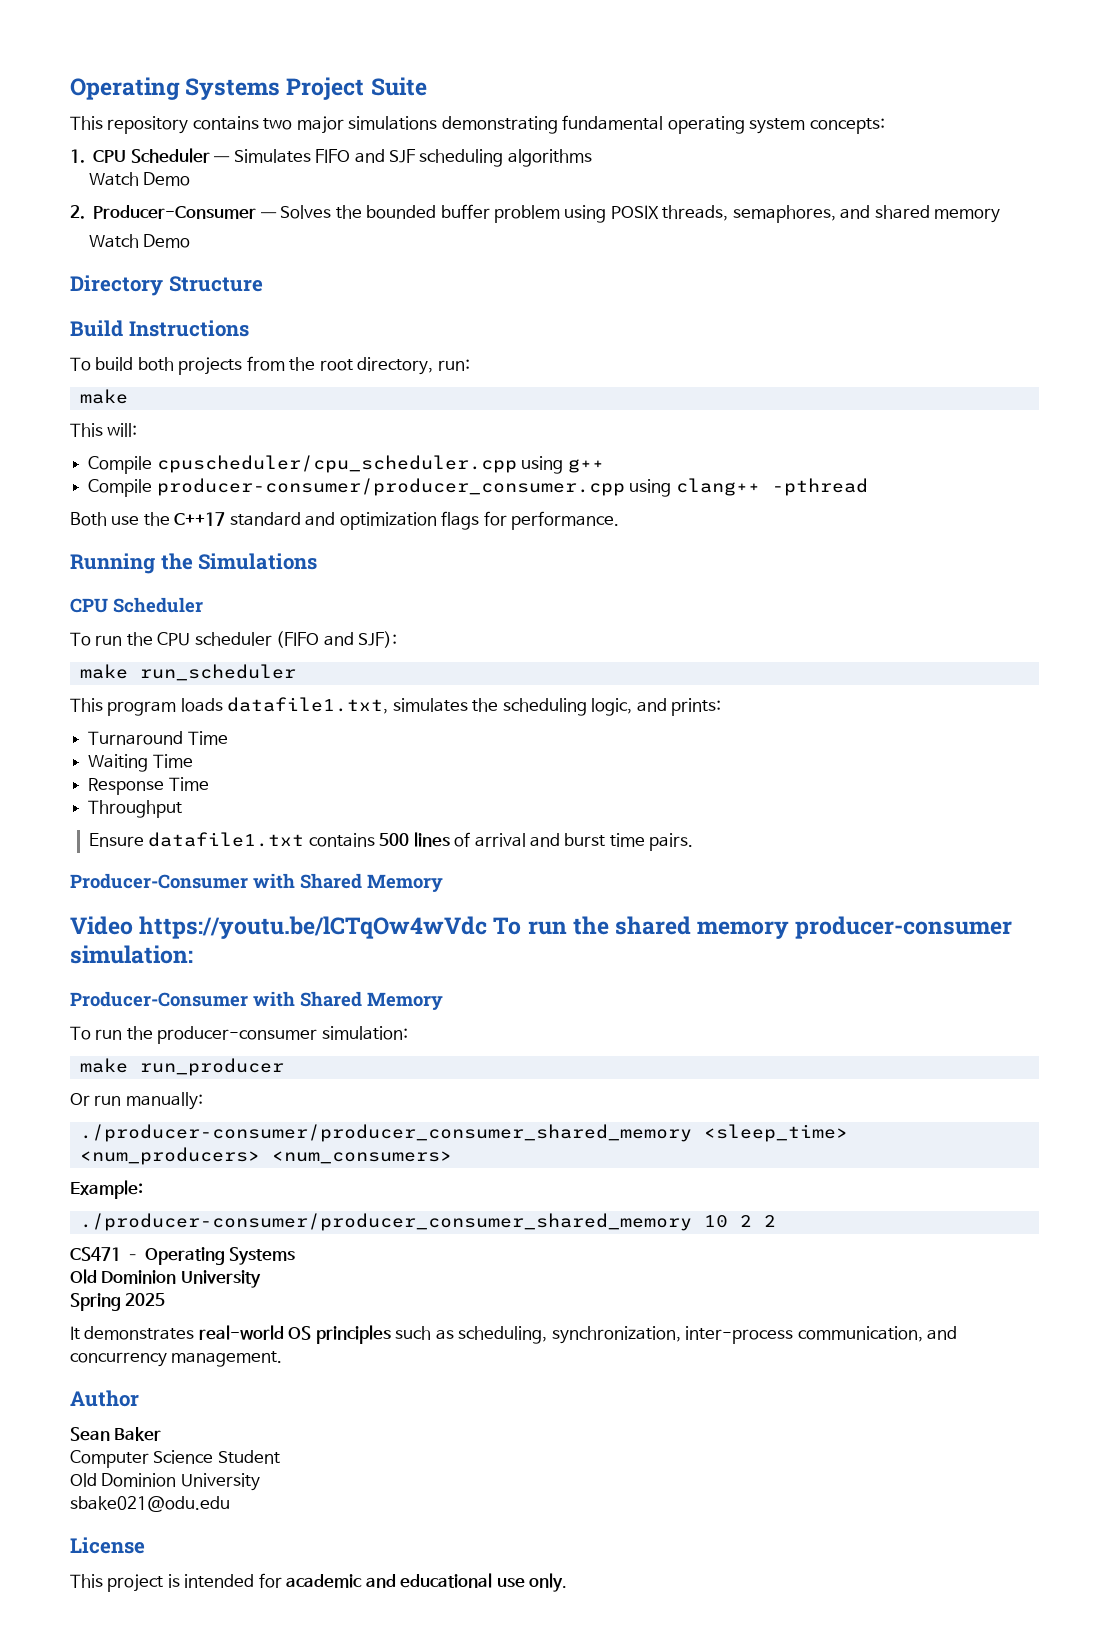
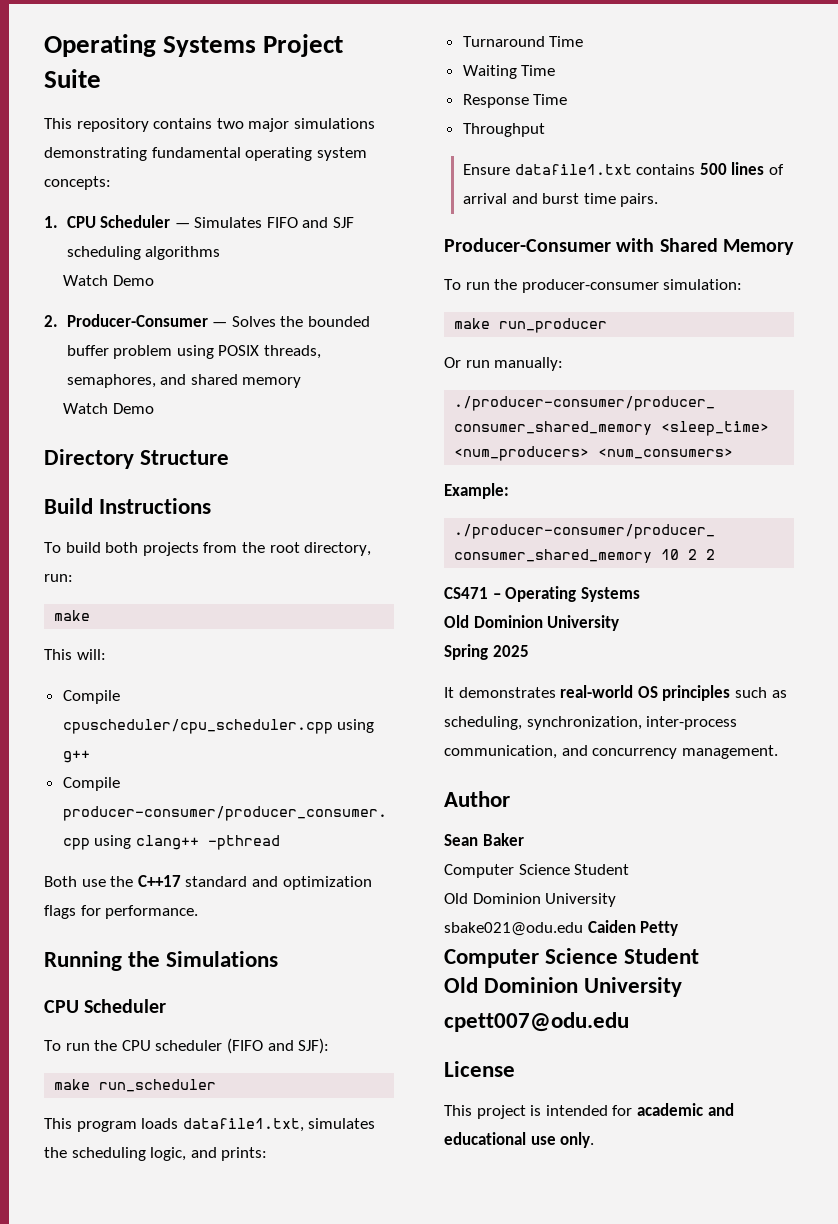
[70,916,1013,939] [70,945,193,964] [70,991,443,1010] // Video https://youtu.be/lCTqOw4wVdc To run the shared memory producer-consumer simulation: // Producer-Consumer with Shared Memory -> (794, 247) none
(230, 1504) none -> [587,920,679,936] [444,948,700,968] [444,977,683,997] [444,1012,629,1032] Caiden Petty // Computer Science Student // Old Dominion University // cpett007@odu.edu

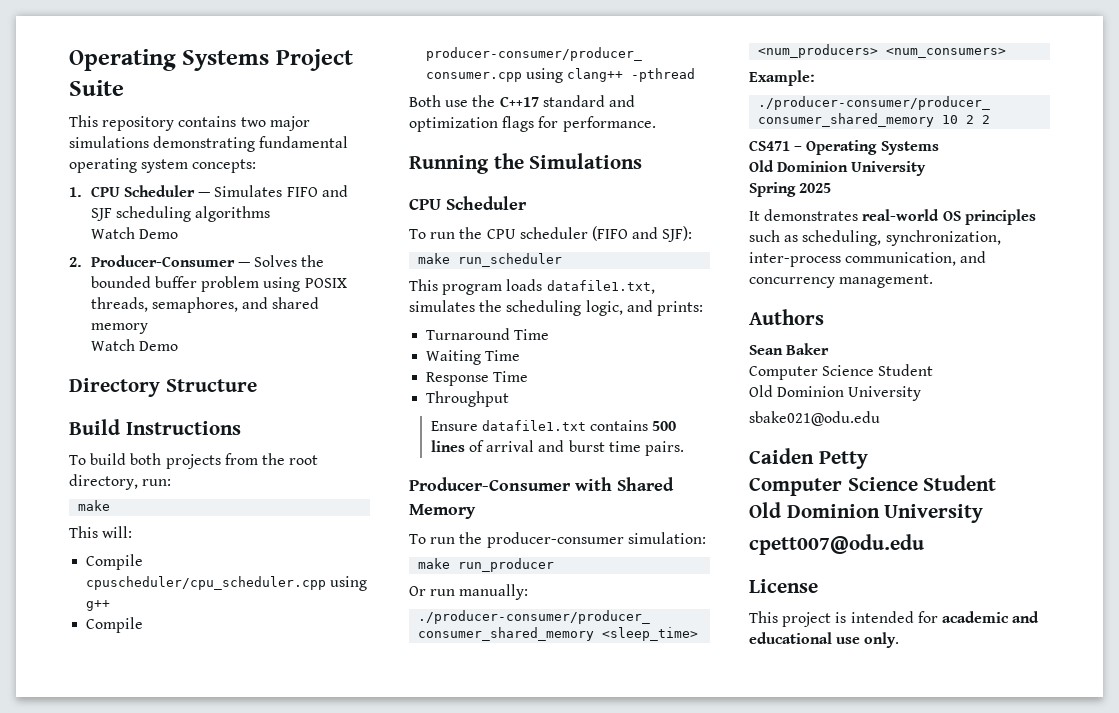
[444,791,510,807] Author -> [749,309,824,325] Authors
(583, 929) none -> (880, 418) //

